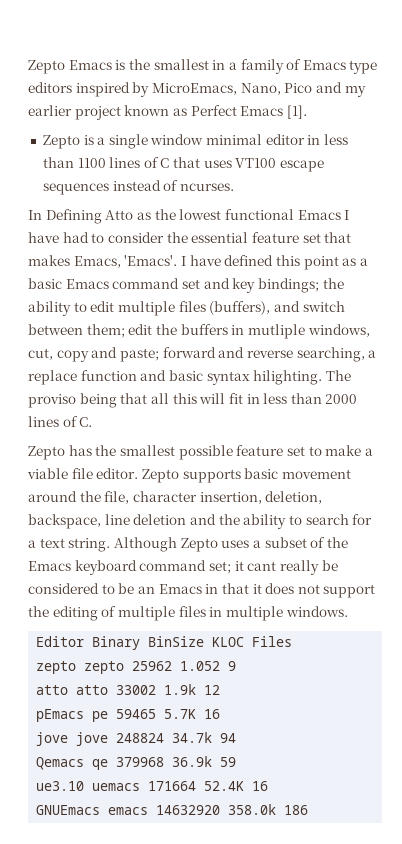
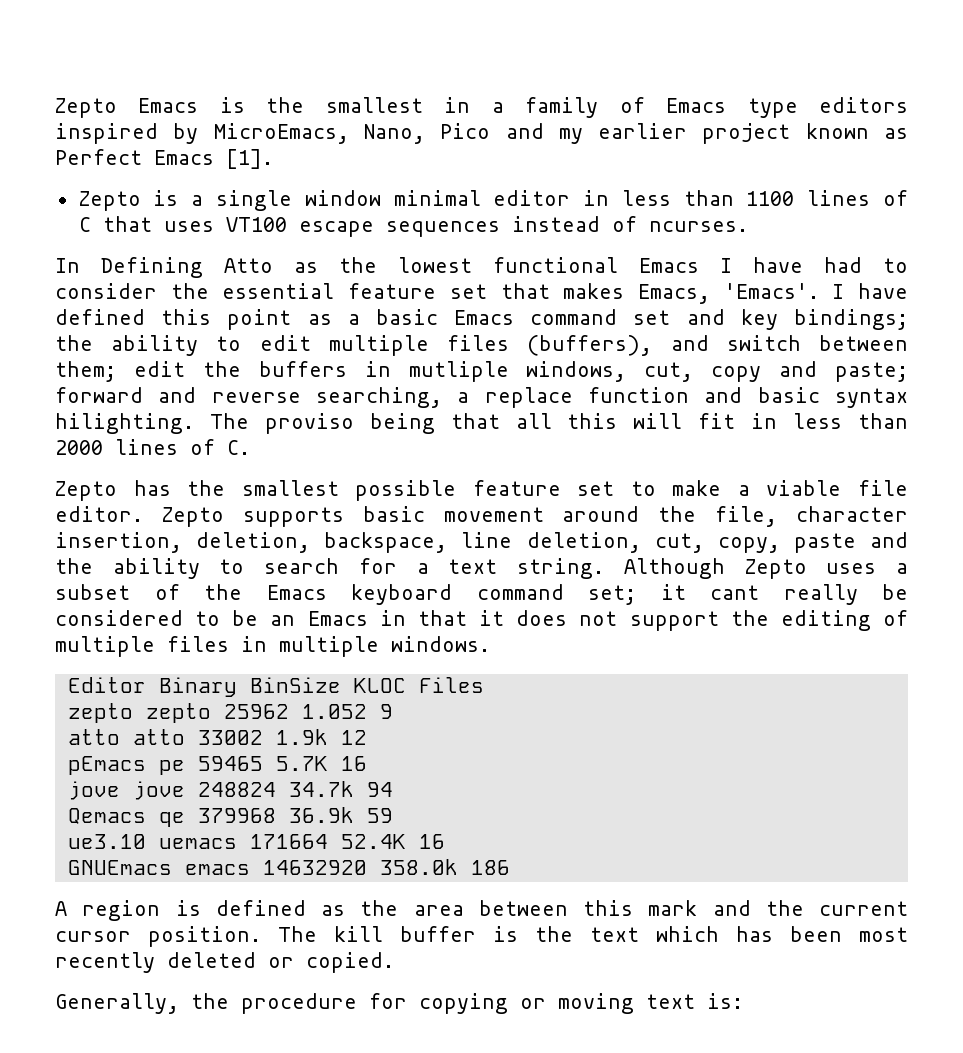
[133,514,187,525] deletion -> [526,532,856,553] deletion, cut, copy, paste
(309, 810) none -> [55,900,908,921] [55,926,908,947] [55,952,394,973] [55,993,743,1014] // A region is defined as the area between this mark and the current cursor position. The kill buffer is the text which has been most recently deleted or copied. // Generally, the procedure for copying or moving text is:

